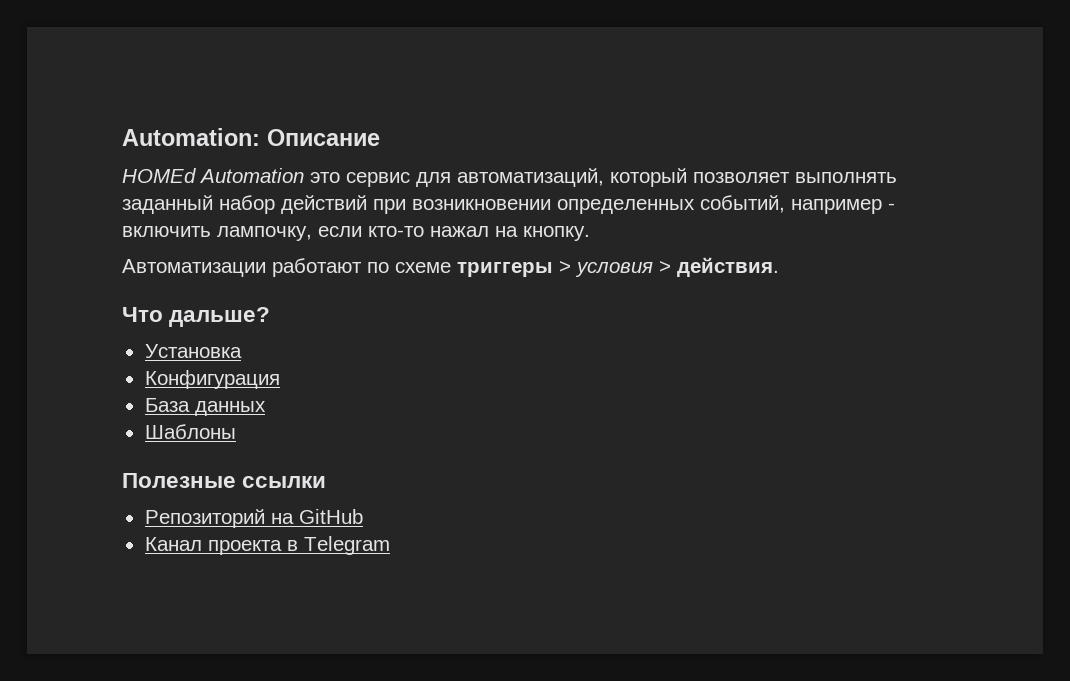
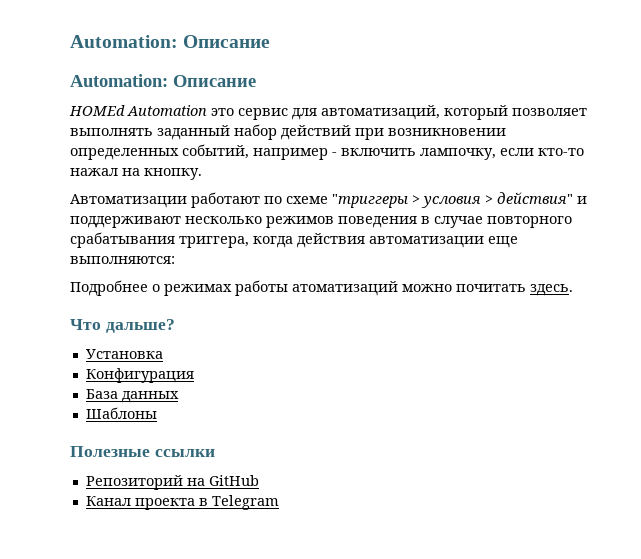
[122,128,380,146] Automation: Описание -> [70,35,271,48] [70,74,256,87] Automation: Описание // Automation: Описание
[457,262,553,277] триггеры -> [332,194,408,208] "триггеры
[677,257,779,277] действия. -> [497,192,587,204] [70,216,572,228] [70,232,518,248] [70,256,175,264] [70,280,573,296] действия" и поддерживают несколько режимов поведения в случае повторного срабатывания триггера, когда действия автоматизации еще выполняются: // Подробнее о режимах работы атоматизаций можно почитать здесь.

